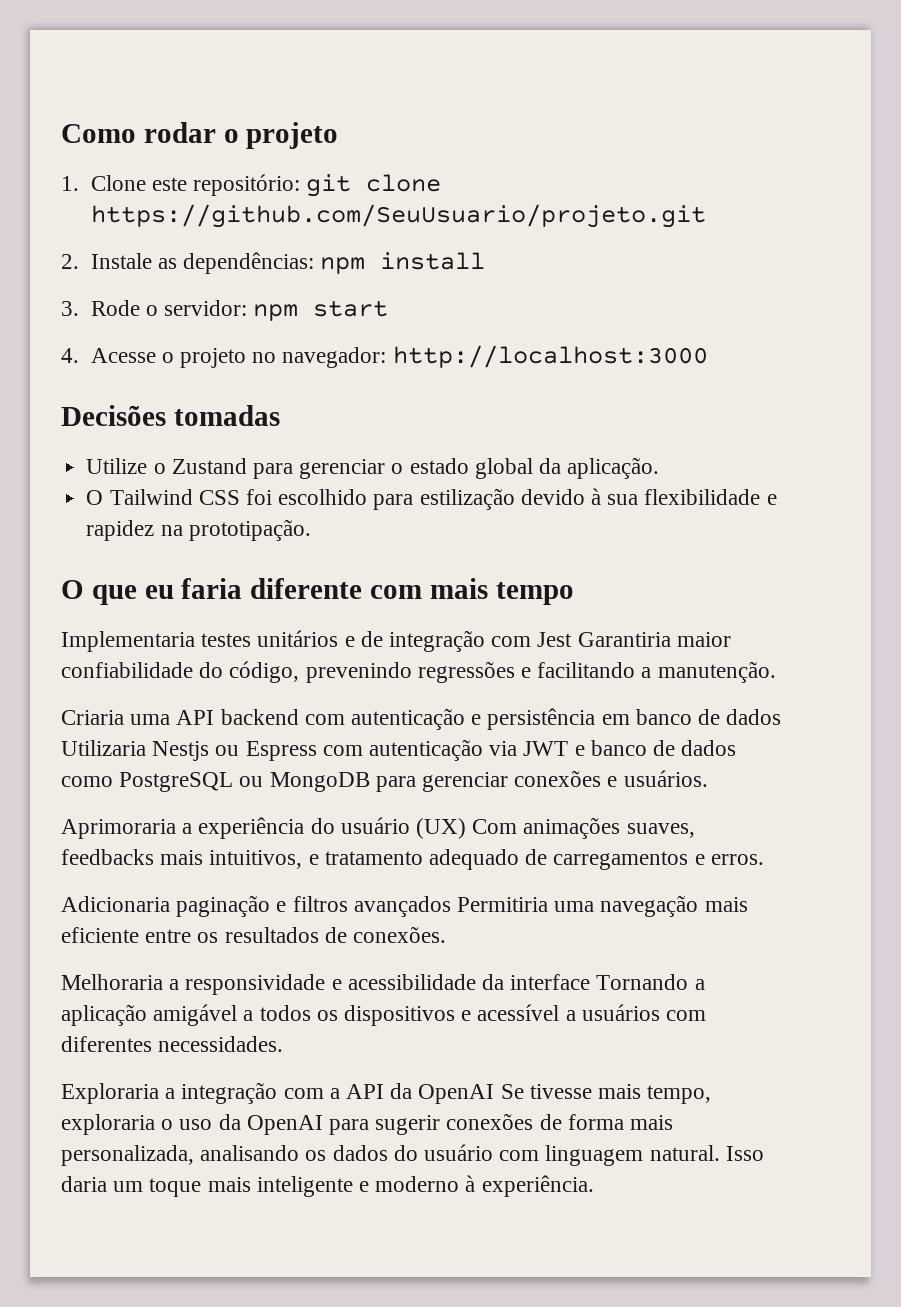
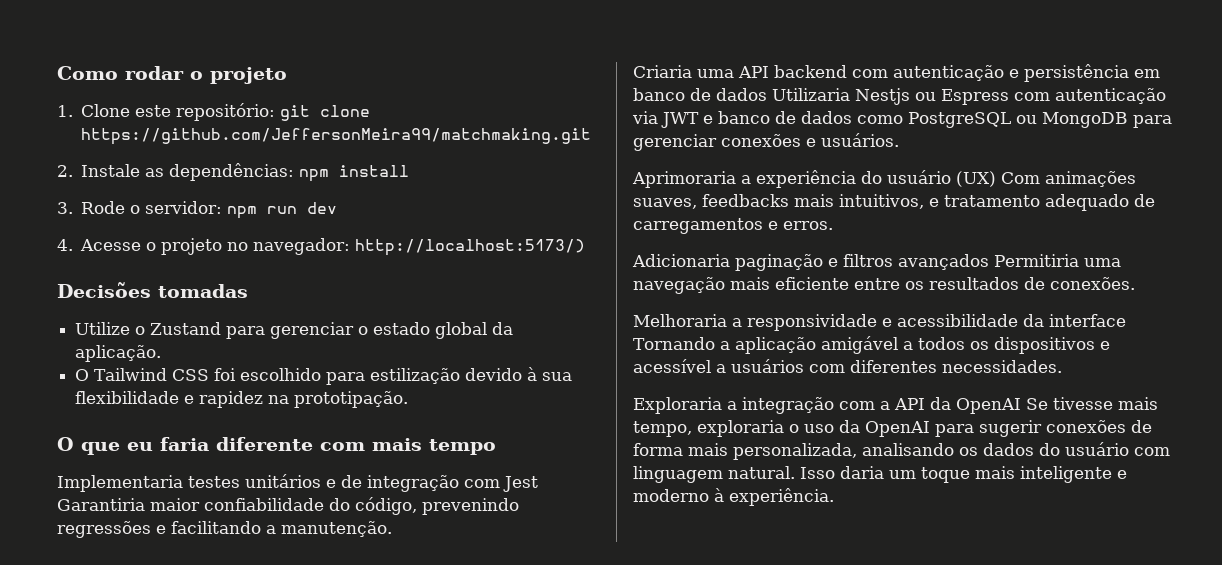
[90,204,706,228] https://github.com/SeuUsuario/projeto.git -> [81,128,592,145] https://github.com/JeffersonMeira99/matchmaking.git
[313,300,389,317] start -> [267,202,338,214] run dev
[392,345,708,368] http://localhost:3000 -> [355,239,586,256] http://localhost:5173/)

